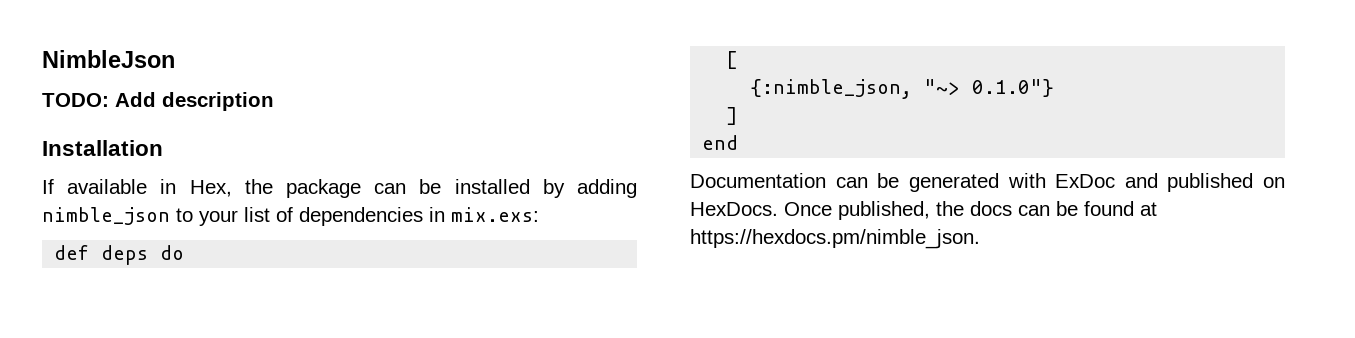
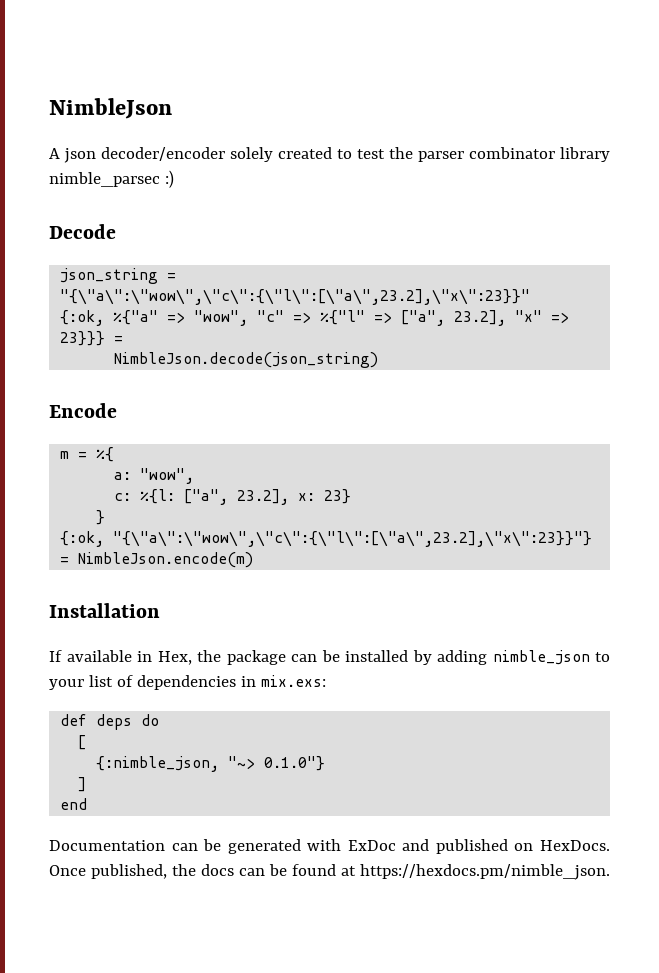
[42,92,274,111] TODO: Add description -> [49,147,610,163] [49,170,174,188] [49,224,116,239] [60,268,177,284] [60,289,531,305] [60,310,570,326] [60,331,124,346] [114,352,379,368] [49,403,117,418] [60,447,115,462] [114,468,195,484] [114,489,352,505] [96,510,106,525] [60,531,593,547] [60,552,254,568] A json decoder/encoder solely created to test the parser combinator library nimble_parsec :) // Decode // json_string = "{\"a\":\"wow\",\"c\":{\"l\":[\"a\",23.2],\"x\":23}}" // {:ok, %{"a" => "wow", "c" => %{"l" => ["a", 23.2], "x" => 23}}} = // NimbleJson.decode(json_string) // Encode // m = %{ // a: "wow", // c: %{l: ["a", 23.2], x: 23} // } // {:ok, "{\"a\":\"wow\",\"c\":{\"l\":[\"a\",23.2],\"x\":23}}"} = NimbleJson.encode(m)

